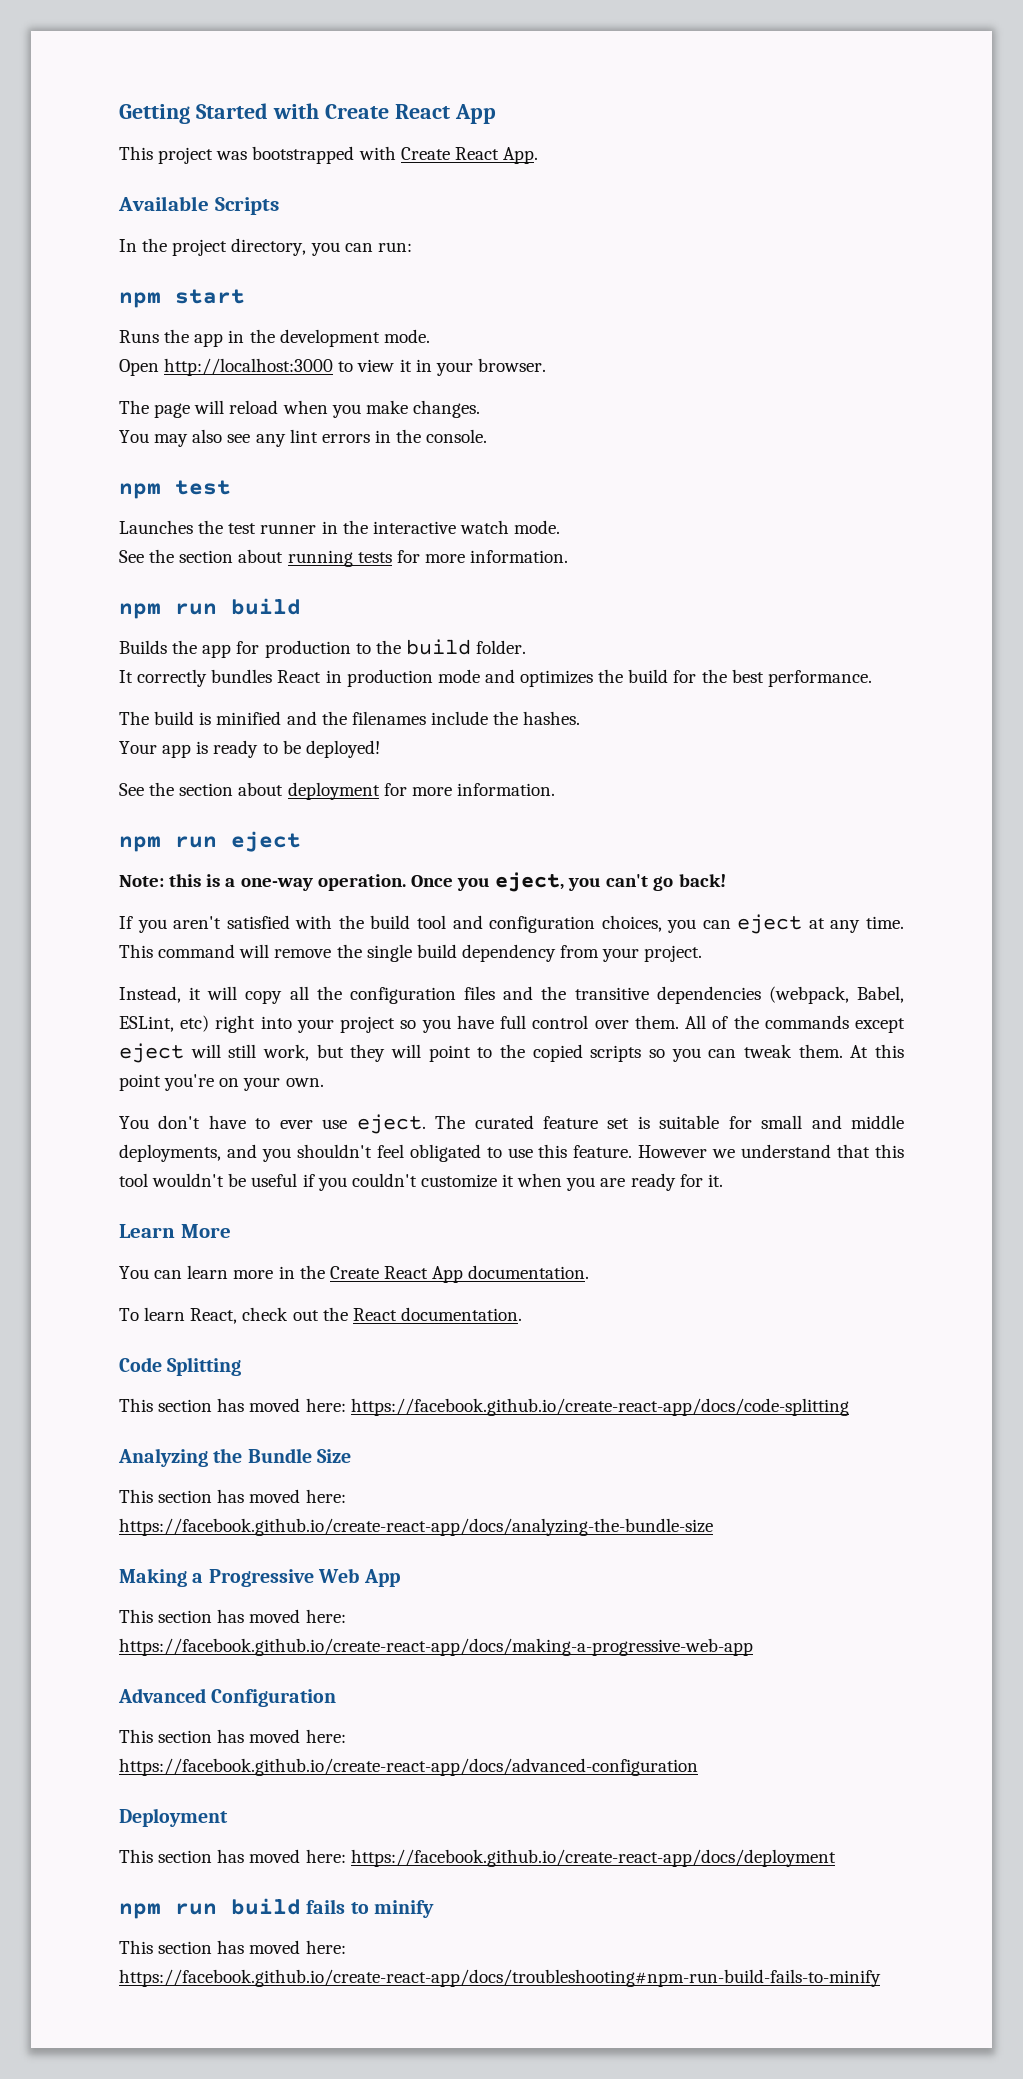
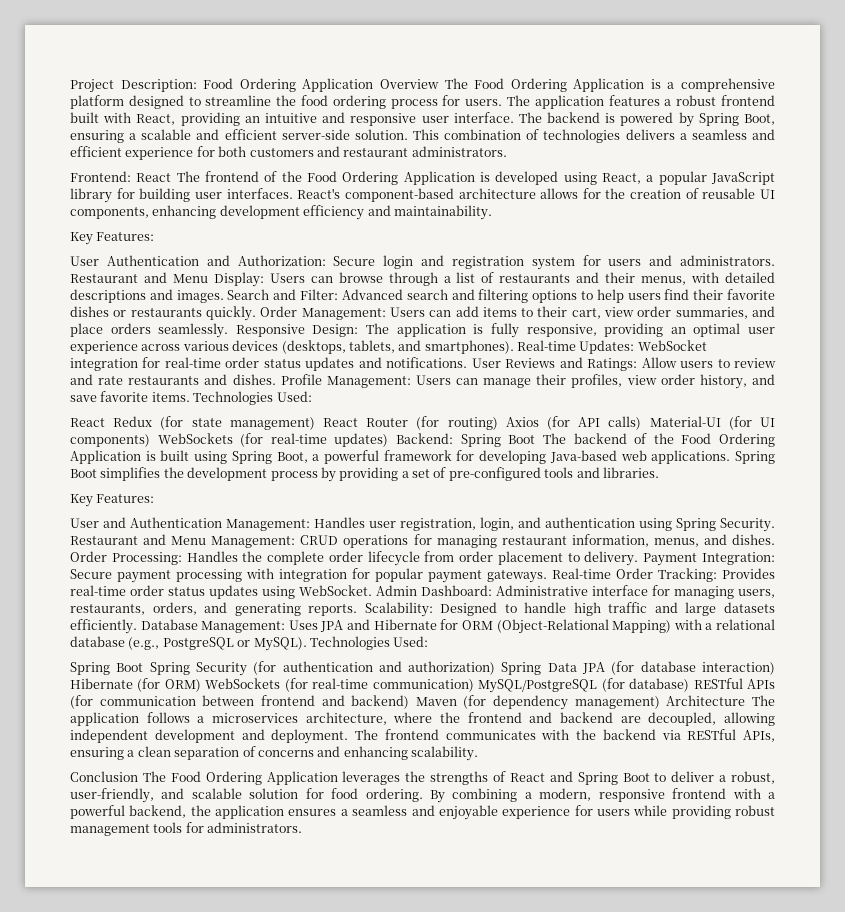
[119,103,496,124] [119,146,538,164] [118,196,279,215] [119,238,412,256] [119,289,245,308] [119,329,430,347] [119,358,546,376] [119,400,480,418] [119,429,488,447] [119,480,231,499] [119,520,561,534] [119,549,569,567] [119,598,301,619] [119,639,527,658] [119,669,872,687] [119,711,581,725] [119,740,380,758] [119,782,555,800] [119,831,301,852] [119,872,726,892] [119,914,904,934] [119,944,703,962] [119,986,904,1004] [119,1015,906,1033] [119,1043,904,1063] [119,1074,324,1091] [119,1114,904,1134] [119,1144,905,1162] [119,1173,723,1191] [119,1224,231,1238] [119,1265,590,1283] [119,1307,522,1324] [119,1357,242,1376] [119,1398,849,1416] [118,1448,352,1467] [119,1489,346,1503] [119,1518,713,1536] [119,1568,400,1587] [119,1609,346,1623] [119,1638,753,1656] [118,1688,337,1707] [119,1729,346,1743] [119,1758,698,1776] [119,1808,228,1827] [119,1849,836,1867] [119,1898,435,1919] [119,1940,346,1954] [119,1969,881,1987] Getting Started with Create React App // This project was bootstrapped with Create React App. // Available Scripts // In the project directory, you can run: // npm start // Runs the app in the development mode. // Open http://localhost:3000 to view it in your browser. // The page will reload when you make changes. // You may also see any lint errors in the console. // npm test // Launches the test runner in the interactive watch mode. // See the section about running tests for more information. // npm run build // Builds the app for production to the build folder. // It correctly bundles React in production mode and optimizes the build for the best performance. // The build is minified and the filenames include the hashes. // Your app is ready to be deployed! // See the section about deployment for more information. // npm run eject // Note: this is a one-way operation. Once you eject, you can't go back! // If you aren't satisfied with the build tool and configuration choices, you can eject at any time. This command will remove the single build dependency from your project. // Instead, it will copy all the configuration files and the transitive dependencies (webpack, Babel, ESLint, etc) right into your project so you have full control over them. All of the commands except eject will still work, but they will point to the copied scripts so you can tweak them. At this point you're on your own. // You don't have to ever use eject. The curated feature set is suitable for small and middle deployments, and you shouldn't feel obligated to use this feature. However we understand that this tool wouldn't be useful if you couldn't customize it when you are ready for it. // Learn More // You can learn more in the Create React App documentation. // To learn React, check out the React documentation. // Code Splitting // This section has moved here: https://facebook.github.io/create-react-app/docs/code-splitting // Analyzing the Bundle Size // This section has moved here: https://facebook.github.io/create-react-app/docs/analyzing-the-bundle-size // Making a Progressive Web App // This section has moved here: https://facebook.github.io/create-react-app/docs/making-a-progressive-web-app // Advanced Configuration // This section has moved here: https://facebook.github.io/create-react-app/docs/advanced-configuration // Deployment // This section has moved here: https://facebook.github.io/create-react-app/docs/deployment // npm run build fails to minify // This section has moved here: https://facebook.github.io/create-react-app/docs/troubleshooting#npm-run-build-fails-to-minify -> [70,78,776,93] [70,95,775,109] [70,112,775,127] [70,129,775,143] [70,146,507,160] [70,171,775,185] [70,188,775,203] [70,205,492,220] [70,232,155,245] [70,255,776,270] [70,272,775,287] [70,289,775,303] [70,306,775,321] [70,323,776,338] [70,340,707,354] [70,357,776,371] [70,374,775,389] [70,391,312,405] [70,416,776,430] [70,433,776,447] [70,450,775,464] [70,467,659,482] [70,494,155,507] [70,517,775,532] [70,534,776,548] [70,551,775,566] [70,568,775,583] [70,585,775,599] [70,602,776,617] [70,619,776,634] [70,636,429,651] [70,661,775,676] [70,678,776,693] [70,695,775,710] [70,712,775,726] [70,729,775,744] [70,746,478,761] [70,771,775,785] [70,788,776,803] [70,805,775,820] [70,822,303,836] Project Description: Food Ordering Application Overview The Food Ordering Application is a comprehensive platform designed to streamline the food ordering process for users. The application features a robust frontend built with React, providing an intuitive and responsive user interface. The backend is powered by Spring Boot, ensuring a scalable and efficient server-side solution. This combination of technologies delivers a seamless and efficient experience for both customers and restaurant administrators. // Frontend: React The frontend of the Food Ordering Application is developed using React, a popular JavaScript library for building user interfaces. React's component-based architecture allows for the creation of reusable UI components, enhancing development efficiency and maintainability. // Key Features: // User Authentication and Authorization: Secure login and registration system for users and administrators. Restaurant and Menu Display: Users can browse through a list of restaurants and their menus, with detailed descriptions and images. Search and Filter: Advanced search and filtering options to help users find their favorite dishes or restaurants quickly. Order Management: Users can add items to their cart, view order summaries, and place orders seamlessly. Responsive Design: The application is fully responsive, providing an optimal user experience across various devices (desktops, tablets, and smartphones). Real-time Updates: WebSocket integration for real-time order status updates and notifications. User Reviews and Ratings: Allow users to review and rate restaurants and dishes. Profile Management: Users can manage their profiles, view order history, and save favorite items. Technologies Used: // React Redux (for state management) React Router (for routing) Axios (for API calls) Material-UI (for UI components) WebSockets (for real-time updates) Backend: Spring Boot The backend of the Food Ordering Application is built using Spring Boot, a powerful framework for developing Java-based web applications. Spring Boot simplifies the development process by providing a set of pre-configured tools and libraries. // Key Features: // User and Authentication Management: Handles user registration, login, and authentication using Spring Security. Restaurant and Menu Management: CRUD operations for managing restaurant information, menus, and dishes. Order Processing: Handles the complete order lifecycle from order placement to delivery. Payment Integration: Secure payment processing with integration for popular payment gateways. Real-time Order Tracking: Provides real-time order status updates using WebSocket. Admin Dashboard: Administrative interface for managing users, restaurants, orders, and generating reports. Scalability: Designed to handle high traffic and large datasets efficiently. Database Management: Uses JPA and Hibernate for ORM (Object-Relational Mapping) with a relational database (e.g., PostgreSQL or MySQL). Technologies Used: // Spring Boot Spring Security (for authentication and authorization) Spring Data JPA (for database interaction) Hibernate (for ORM) WebSockets (for real-time communication) MySQL/PostgreSQL (for database) RESTful APIs (for communication between frontend and backend) Maven (for dependency management) Architecture The application follows a microservices architecture, where the frontend and backend are decoupled, allowing independent development and deployment. The frontend communicates with the backend via RESTful APIs, ensuring a clean separation of concerns and enhancing scalability. // Conclusion The Food Ordering Application leverages the strengths of React and Spring Boot to deliver a robust, user-friendly, and scalable solution for food ordering. By combining a modern, responsive frontend with a powerful backend, the application ensures a seamless and enjoyable experience for users while providing robust management tools for administrators.

